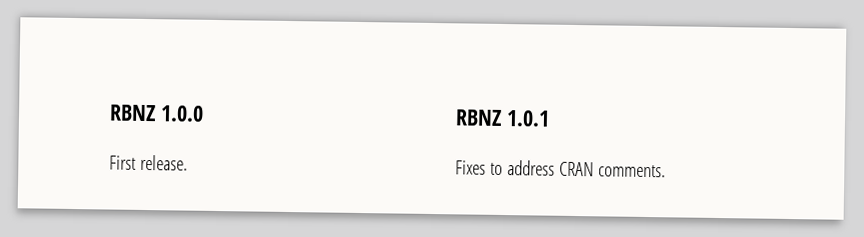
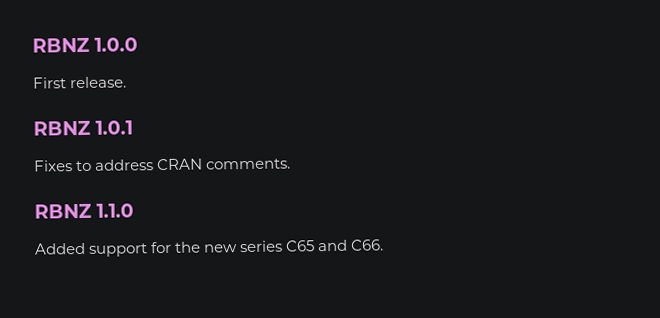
(666, 171) none -> [34,203,135,219] [34,239,385,257] // RBNZ 1.1.0 // Added support for the new series C65 and C66.

